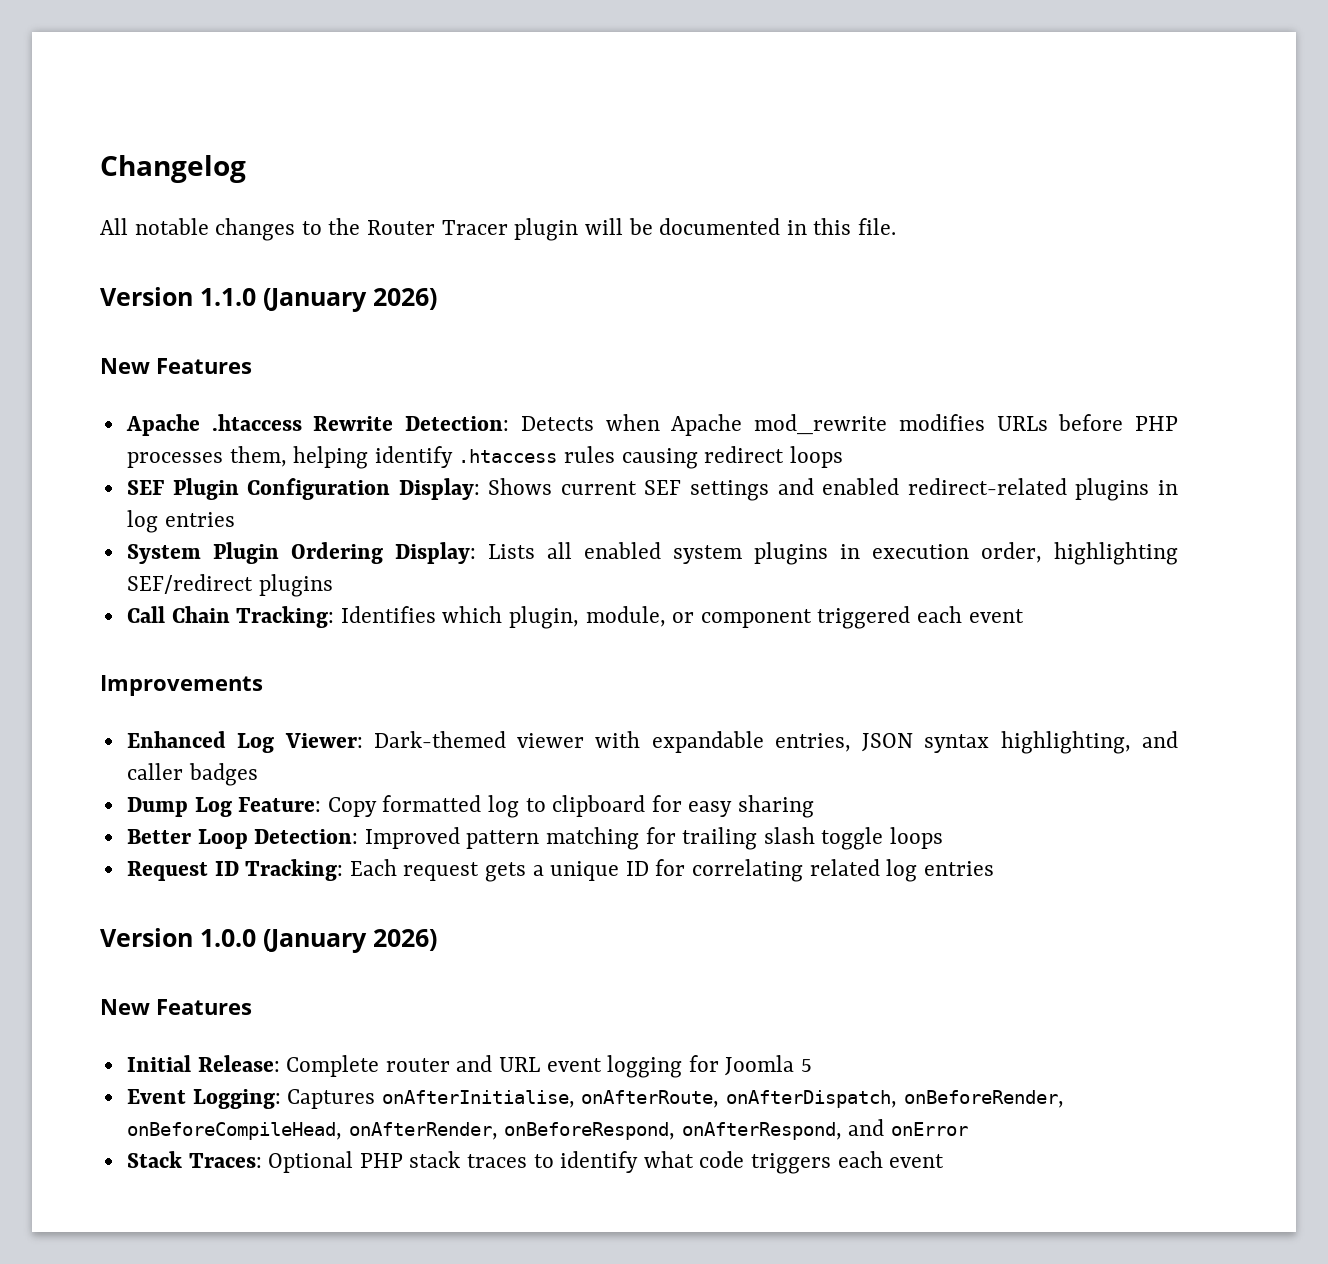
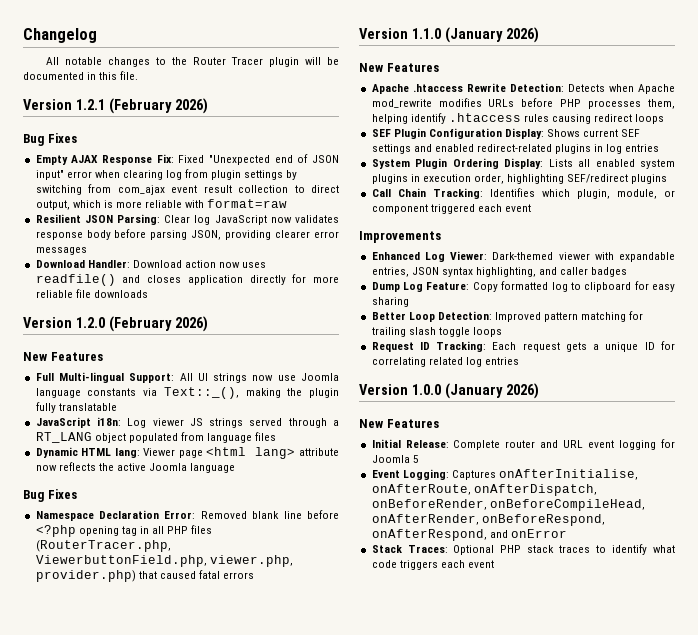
(896, 226) none -> [23,98,208,114] [23,133,77,146] [35,154,339,165] [35,169,298,180] [35,184,340,195] [35,199,288,210] [35,214,339,225] [35,229,339,240] [35,247,87,255] [35,260,267,268] [35,274,340,286] [35,289,148,298] [23,316,208,332] [23,352,103,361] [35,372,339,383] [35,387,340,399] [35,402,117,413] [35,417,339,428] [35,432,277,443] [35,447,339,459] [35,462,236,473] [23,489,77,502] [35,510,340,521] [35,525,213,537] [35,540,171,552] [35,555,293,567] [35,570,255,582] // Version 1.2.1 (February 2026) // Bug Fixes // Empty AJAX Response Fix: Fixed "Unexpected end of JSON input" error when clearing log from plugin settings by switching from com_ajax event result collection to direct output, which is more reliable with format=raw // Resilient JSON Parsing: Clear log JavaScript now validates response body before parsing JSON, providing clearer error messages // Download Handler: Download action now uses readfile() and closes application directly for more reliable file downloads // Version 1.2.0 (February 2026) // New Features // Full Multi-lingual Support: All UI strings now use Joomla language constants via Text::_(), making the plugin fully translatable // JavaScript i18n: Log viewer JS strings served through a RT_LANG object populated from language files // Dynamic HTML lang: Viewer page <html lang> attribute now reflects the active Joomla language // Bug Fixes // Namespace Declaration Error: Removed blank line before <?php opening tag in all PHP files (RouterTracer.php, ViewerbuttonField.php, viewer.php, provider.php) that caused fatal errors

